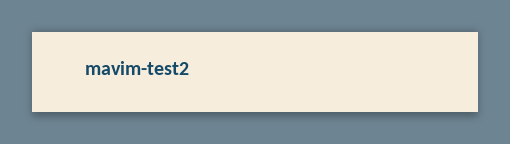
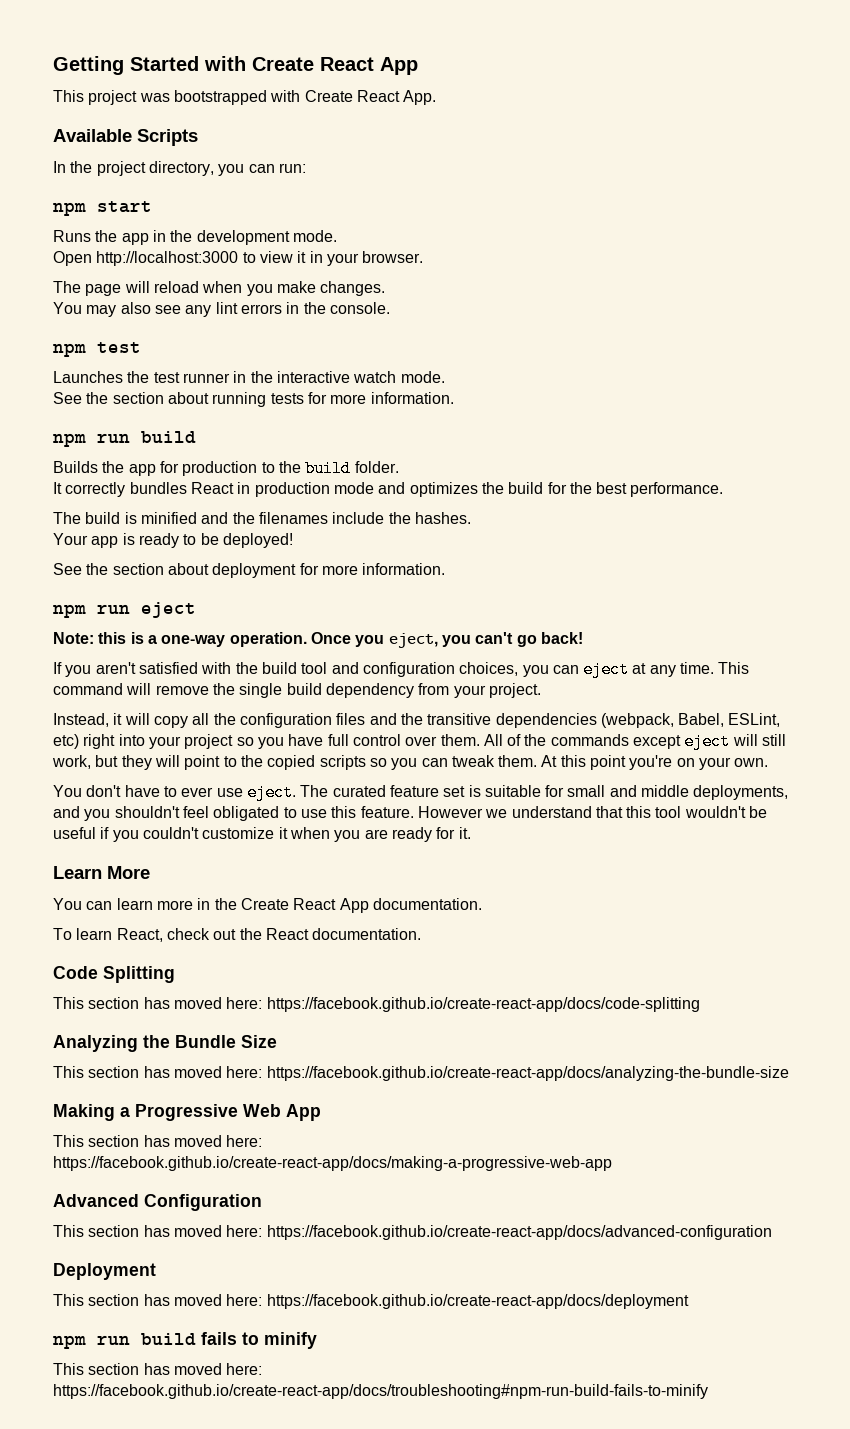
[85,61,189,75] mavim-test2 -> [53,56,418,75] [53,90,437,105] [53,129,198,146] [53,161,306,176] [53,201,152,216] [53,230,337,245] [53,251,424,266] [53,281,386,296] [53,302,390,317] [53,342,141,357] [53,371,445,383] [53,392,454,407] [53,431,196,447] [53,460,399,477] [53,482,724,497] [53,512,471,524] [53,533,293,548] [53,563,446,578] [53,602,196,618] [53,632,583,648] [53,661,750,678] [53,683,541,698] [53,713,781,728] [53,733,787,750] [52,755,769,770] [53,784,789,801] [53,806,768,821] [53,827,471,842] [53,866,150,879] [53,898,482,913] [53,928,422,942] [53,966,175,983] [53,997,700,1012] [53,1035,277,1052] [53,1066,789,1081] [53,1104,321,1121] [53,1135,263,1147] [53,1156,612,1171] [53,1194,262,1211] [53,1225,772,1240] [53,1263,156,1280] [53,1294,689,1309] [53,1332,317,1349] [53,1363,263,1375] [53,1384,708,1399] Getting Started with Create React App // This project was bootstrapped with Create React App. // Available Scripts // In the project directory, you can run: // npm start // Runs the app in the development mode. // Open http://localhost:3000 to view it in your browser. // The page will reload when you make changes. // You may also see any lint errors in the console. // npm test // Launches the test runner in the interactive watch mode. // See the section about running tests for more information. // npm run build // Builds the app for production to the build folder. // It correctly bundles React in production mode and optimizes the build for the best performance. // The build is minified and the filenames include the hashes. // Your app is ready to be deployed! // See the section about deployment for more information. // npm run eject // Note: this is a one-way operation. Once you eject, you can't go back! // If you aren't satisfied with the build tool and configuration choices, you can eject at any time. This command will remove the single build dependency from your project. // Instead, it will copy all the configuration files and the transitive dependencies (webpack, Babel, ESLint, etc) right into your project so you have full control over them. All of the commands except eject will still work, but they will point to the copied scripts so you can tweak them. At this point you're on your own. // You don't have to ever use eject. The curated feature set is suitable for small and middle deployments, and you shouldn't feel obligated to use this feature. However we understand that this tool wouldn't be useful if you couldn't customize it when you are ready for it. // Learn More // You can learn more in the Create React App documentation. // To learn React, check out the React documentation. // Code Splitting // This section has moved here: https://facebook.github.io/create-react-app/docs/code-splitting // Analyzing the Bundle Size // This section has moved here: https://facebook.github.io/create-react-app/docs/analyzing-the-bundle-size // Making a Progressive Web App // This section has moved here: https://facebook.github.io/create-react-app/docs/making-a-progressive-web-app // Advanced Configuration // This section has moved here: https://facebook.github.io/create-react-app/docs/advanced-configuration // Deployment // This section has moved here: https://facebook.github.io/create-react-app/docs/deployment // npm run build fails to minify // This section has moved here: https://facebook.github.io/create-react-app/docs/troubleshooting#npm-run-build-fails-to-minify

